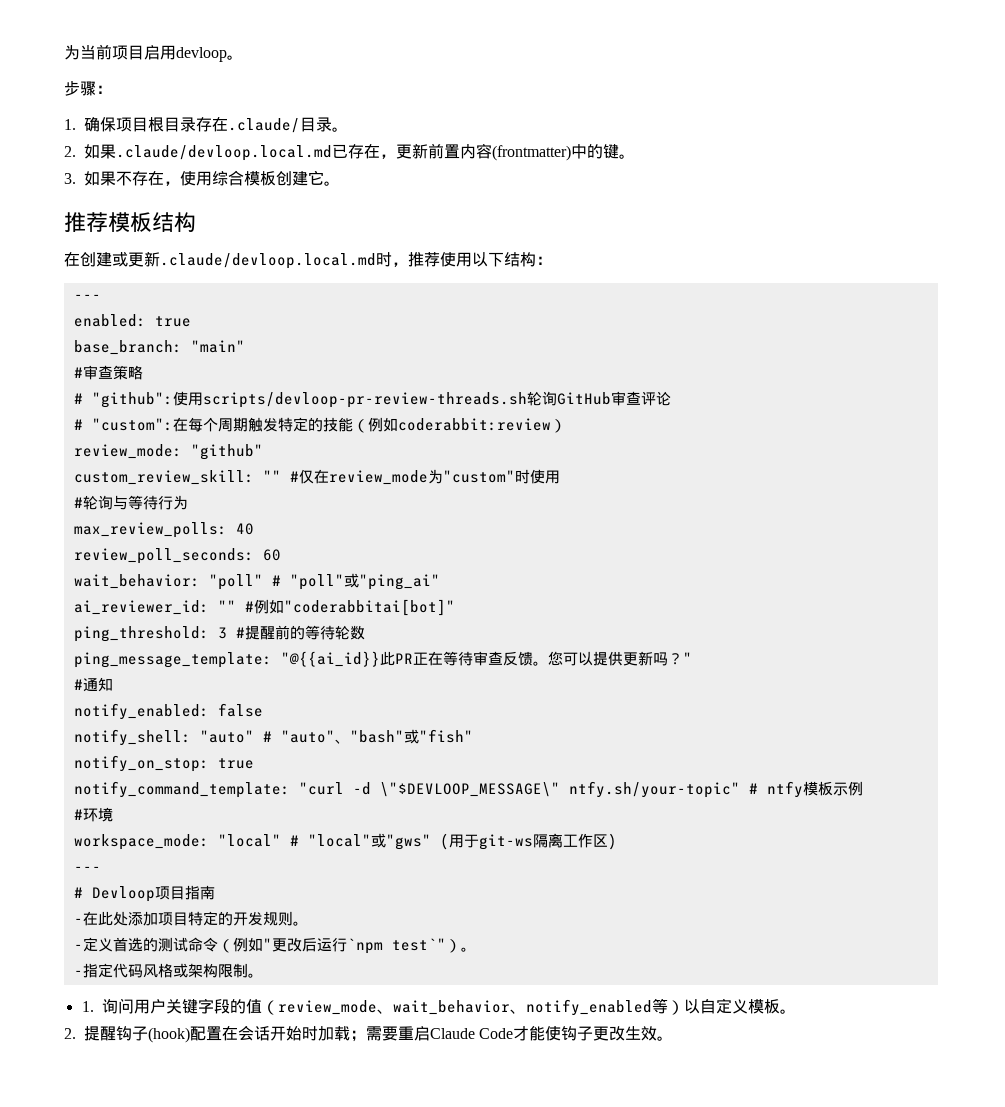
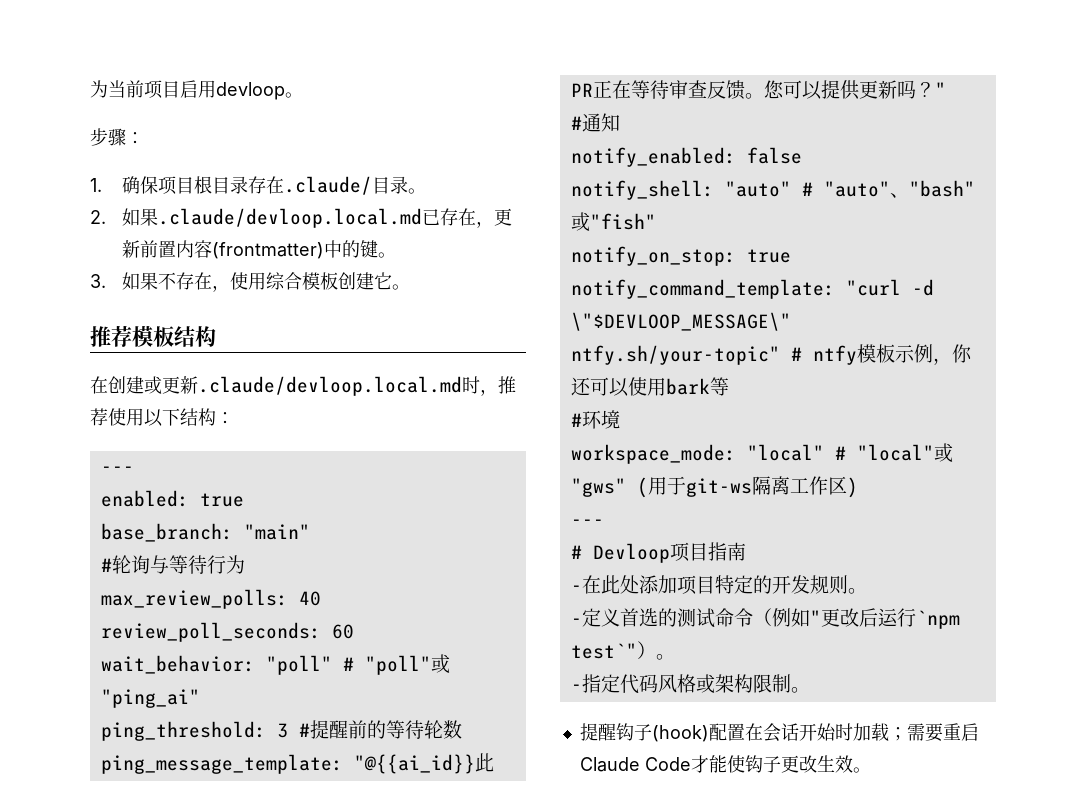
[73,365,143,380] [73,391,671,408] [73,417,566,433] [73,444,263,460] [73,469,560,485] // #审查策略 // # "github":使用scripts/devloop-pr-review-threads.sh轮询GitHub审查评论 // # "custom":在每个周期触发特定的技能（例如coderabbit:review） // review_mode: "github" // custom_review_skill: "" #仅在review_mode为"custom"时使用 -> (310, 532) none
[73,599,455,616] // ai_reviewer_id: "" #例如"coderabbitai[bot]" -> (200, 698) none
(863, 788) none -> [932,344,972,365] [570,377,729,397] ，你还可以使用bark等
[81,998,796,1016] [64,1028,76,1039] 1.询问用户关键字段的值（review_mode、wait_behavior、notify_enabled等）以自定义模板。 // 2. -> (810, 690) none

